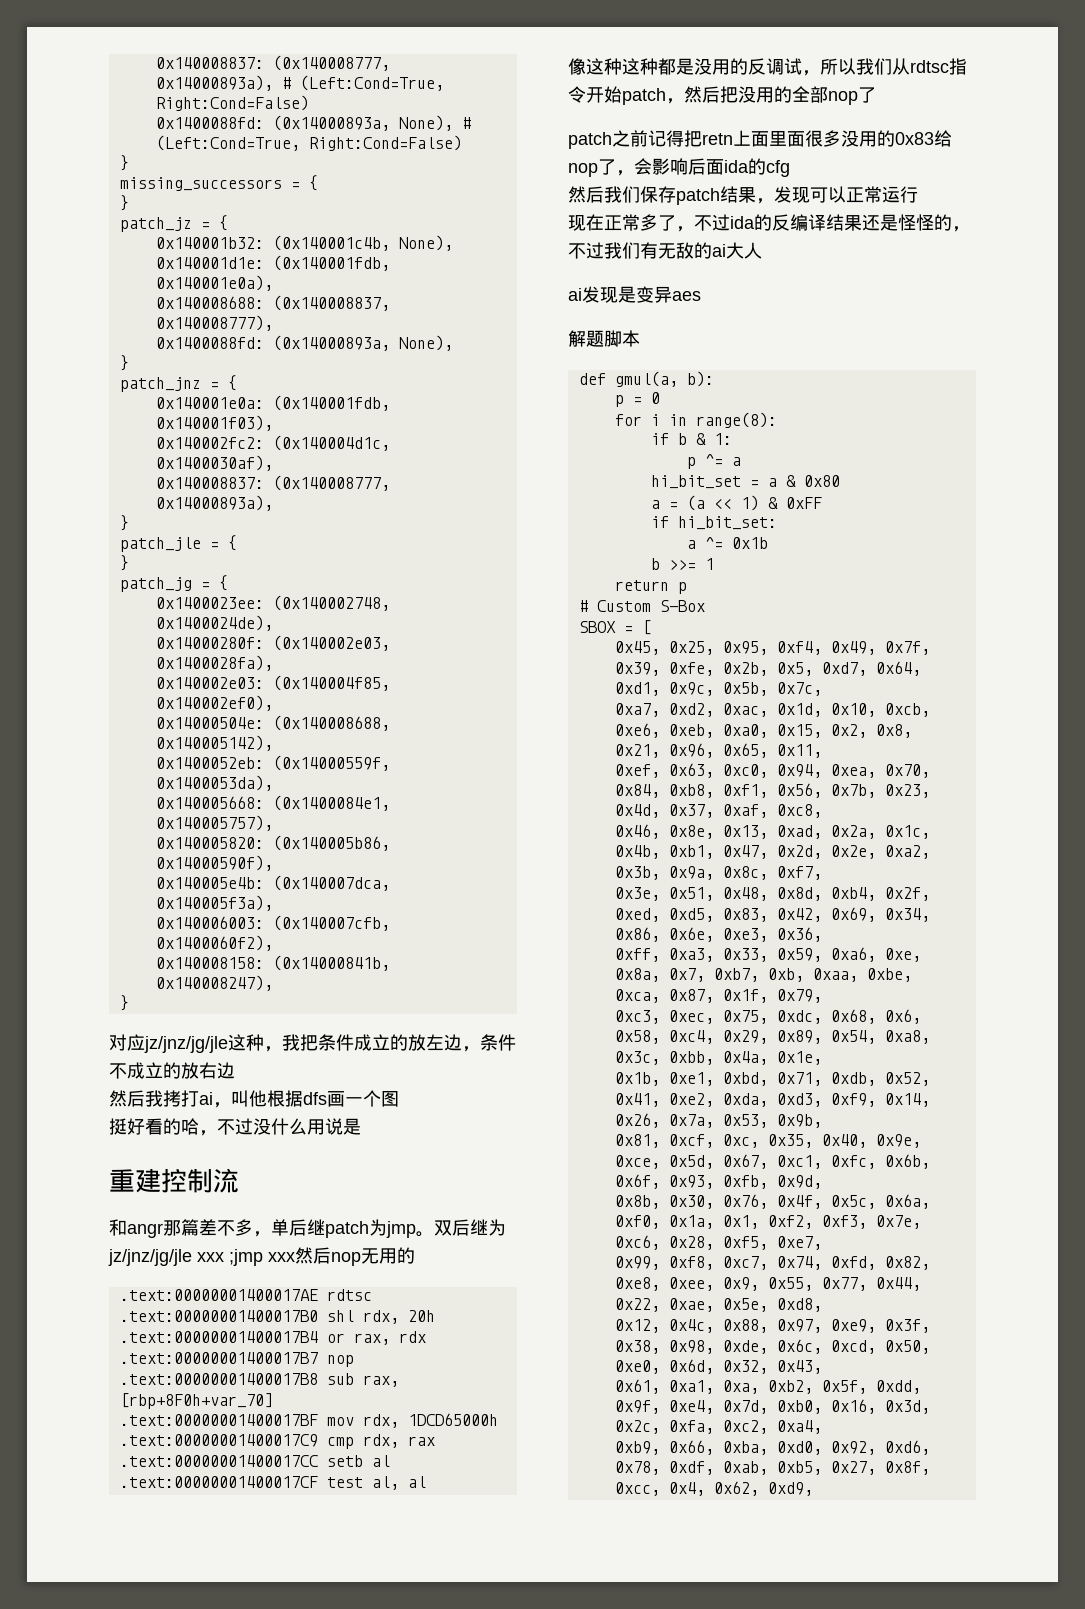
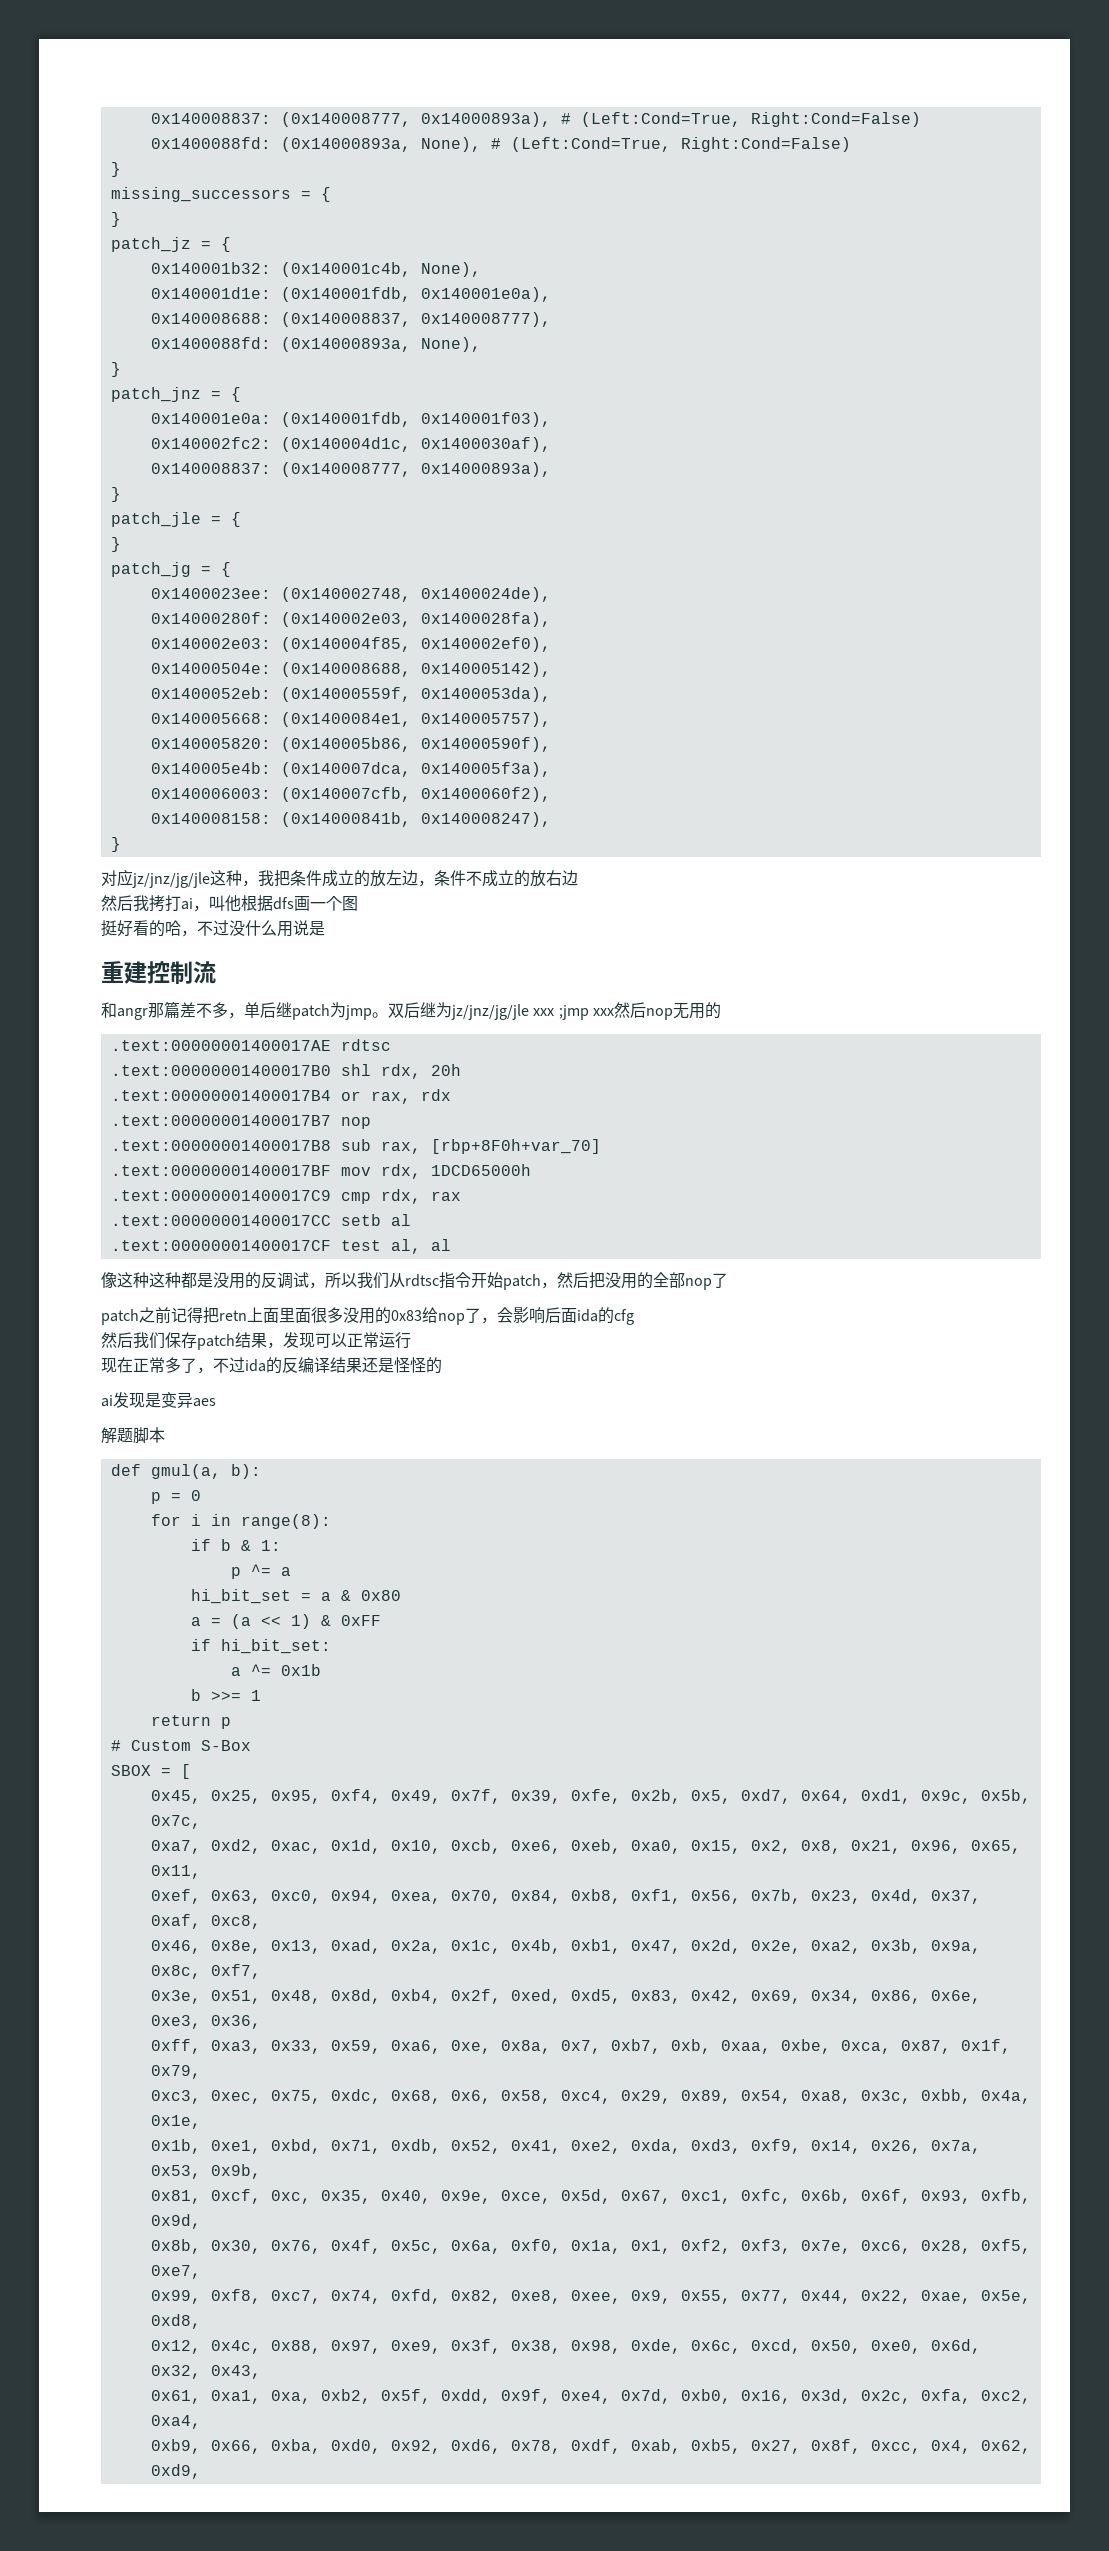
[952,226,970,232] [568,242,762,259] ，不过我们有无敌的ai大人 -> (442, 1365) none

